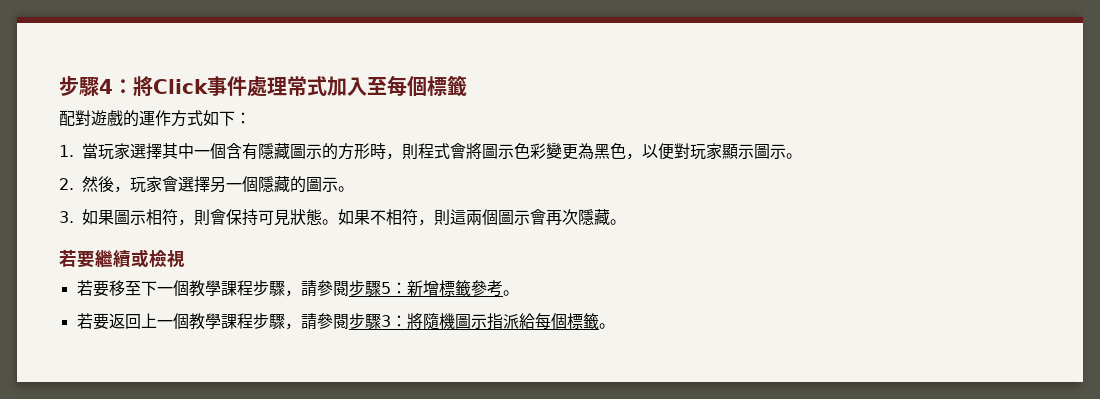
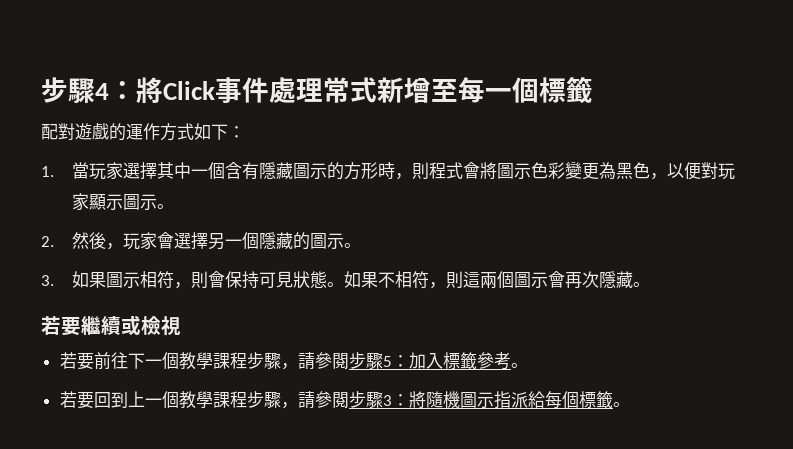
[327,75,407,96] 加入至每 -> [377,77,512,103] 新增至每一
[108,280,141,296] 移至 -> [93,352,128,370] 前往
[406,280,439,296] 新增 -> [408,352,443,369] 加入
[108,313,141,329] 返回 -> [93,391,128,408] 回到

